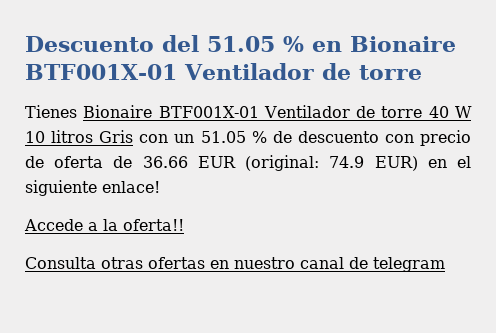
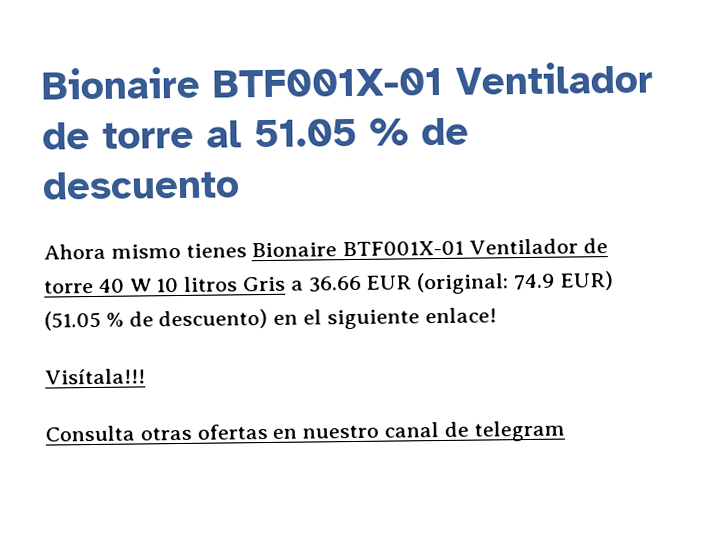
[25,35,456,52] [25,63,422,80] [25,105,77,118] Descuento del 51.05 % en Bionaire BTF001X-01 Ventilador de torre // Tienes -> [41,61,653,100] [42,117,469,150] [42,170,240,200] [43,243,247,260] Bionaire BTF001X-01 Ventilador de torre al 51.05 % de descuento // Ahora mismo tienes
[139,130,471,146] [25,156,133,168] con un 51.05 % de descuento con precio de oferta de -> [290,280,304,291] a
(418, 163) none -> [44,308,269,331] (51.05 % de descuento)
[24,219,184,231] Accede a la oferta!! -> [45,368,146,385] Visítala!!!

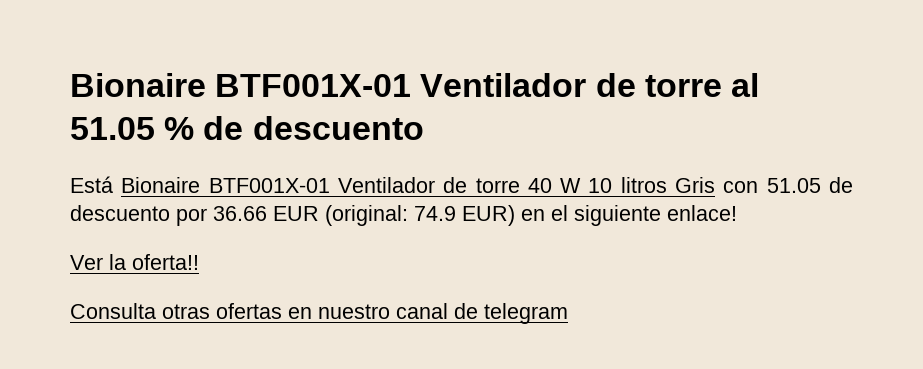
[43,243,247,260] Ahora mismo tienes -> [70,176,113,193] Está
[290,280,304,291] a -> [723,177,853,193] [70,205,207,226] con 51.05 de descuento por
[44,308,269,331] (51.05 % de descuento) -> (515, 215) none
[45,368,146,385] Visítala!!! -> [70,254,199,270] Ver la oferta!!

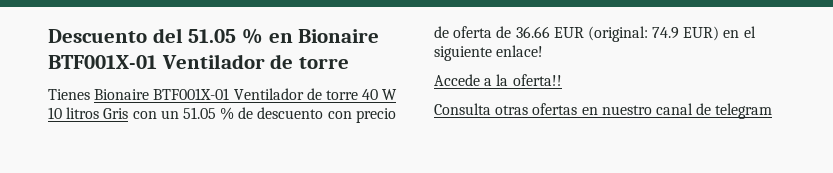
[70,73,759,97] [70,116,424,140] [70,176,113,193] Bionaire BTF001X-01 Ventilador de torre al 51.05 % de descuento // Está -> [48,28,380,44] [48,54,350,69] [48,89,90,100] Descuento del 51.05 % en Bionaire BTF001X-01 Ventilador de torre // Tienes
[766,177,853,193] [70,205,207,226] 51.05 de descuento por -> [160,107,396,123] [434,26,512,38] un 51.05 % de descuento con precio de oferta de
[70,255,103,270] Ver -> [434,74,493,86] Accede a

